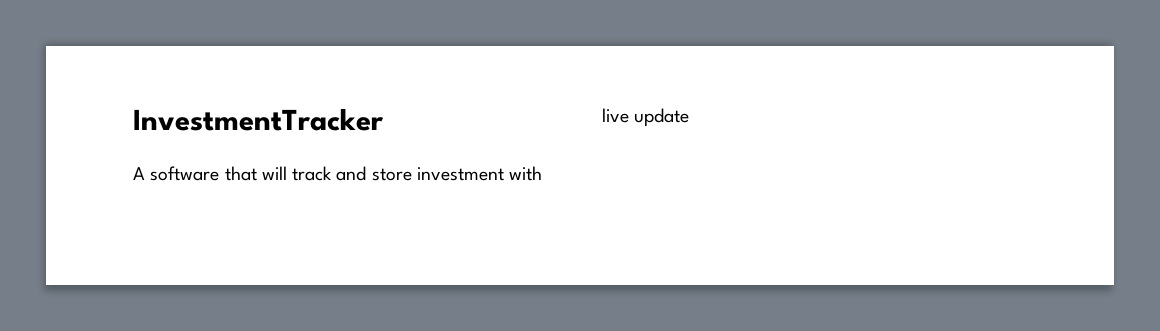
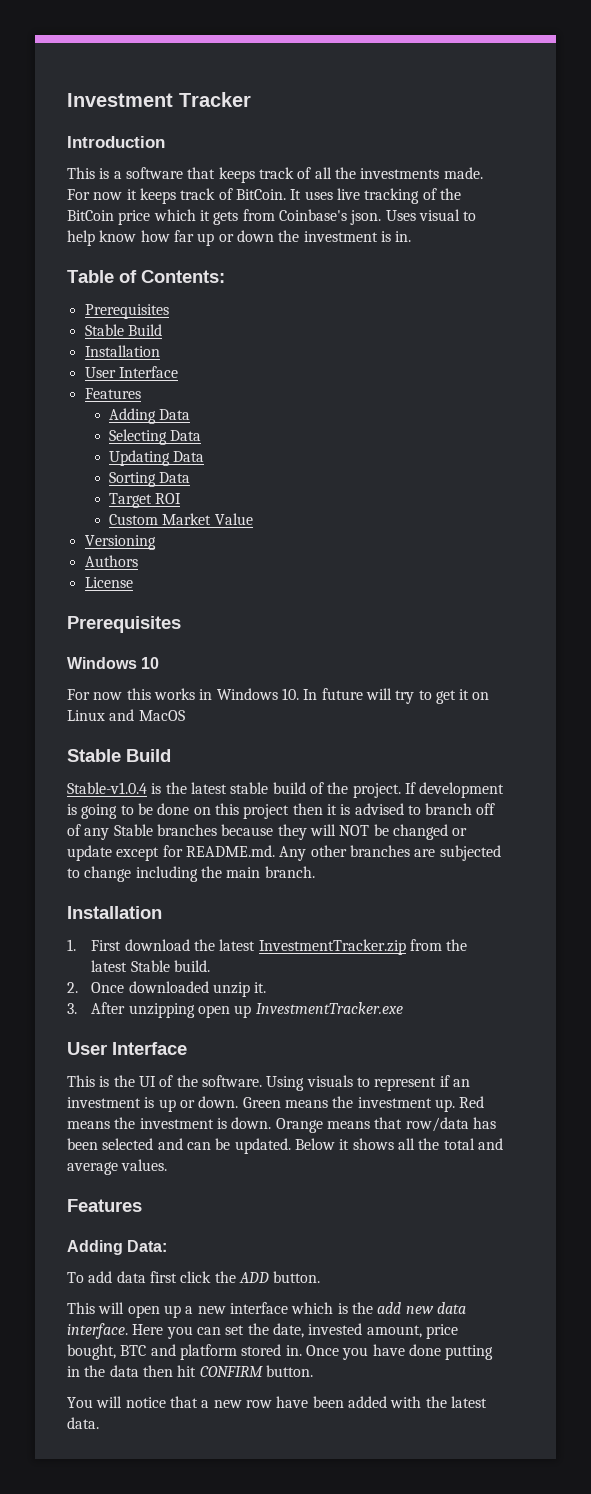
[133,109,384,131] [133,166,543,181] [602,108,690,127] InvestmentTracker // A software that will track and store investment with live update -> [67,92,251,107] [67,136,165,148] [67,167,483,183] [67,188,461,204] [67,209,477,225] [67,230,412,246] [67,270,225,283] [84,304,169,319] [84,324,162,336] [84,345,160,357] [84,366,178,378] [84,388,141,399] [108,408,191,424] [108,429,202,445] [108,450,205,466] [108,472,191,487] [108,493,182,508] [108,513,253,525] [84,535,156,550] [84,555,138,567] [84,577,133,588] [67,616,181,633] [67,657,160,669] [67,688,490,704] [67,709,185,721] [67,749,171,762] [67,782,505,798] [67,803,496,819] [67,824,468,840] [67,845,501,861] [67,866,315,882] [67,906,162,919] [67,939,468,955] [91,960,211,972] [67,981,267,997] [67,1002,403,1018] [67,1042,187,1055] [67,1075,470,1091] [67,1096,485,1112] [67,1117,496,1133] [67,1138,503,1154] [67,1159,168,1175] [67,1199,142,1212] [67,1240,168,1255] [67,1271,321,1283] [67,1302,466,1318] [67,1323,458,1339] [67,1344,494,1360] [67,1365,313,1377] [67,1396,487,1408] [67,1417,99,1429] Investment Tracker // Introduction // This is a software that keeps track of all the investments made. For now it keeps track of BitCoin. It uses live tracking of the BitCoin price which it gets from Coinbase's json. Uses visual to help know how far up or down the investment is in. // Table of Contents: // Prerequisites // Stable Build // Installation // User Interface // Features // Adding Data // Selecting Data // Updating Data // Sorting Data // Target ROI // Custom Market Value // Versioning // Authors // License // Prerequisites // Windows 10 // For now this works in Windows 10. In future will try to get it on Linux and MacOS // Stable Build // Stable-v1.0.4 is the latest stable build of the project. If development is going to be done on this project then it is advised to branch off of any Stable branches because they will NOT be changed or update except for README.md. Any other branches are subjected to change including the main branch. // Installation // 1. First download the latest InvestmentTracker.zip from the latest Stable build. // 2. Once downloaded unzip it. // 3. After unzipping open up InvestmentTracker.exe // User Interface // This is the UI of the software. Using visuals to represent if an investment is up or down. Green means the investment up. Red means the investment is down. Orange means that row/data has been selected and can be updated. Below it shows all the total and average values. // Features // Adding Data: // To add data first click the ADD button. // This will open up a new interface which is the add new data interface. Here you can set the date, invested amount, price bought, BTC and platform stored in. Once you have done putting in the data then hit CONFIRM button. // You will notice that a new row have been added with the latest data.

